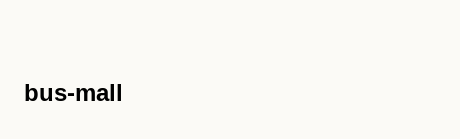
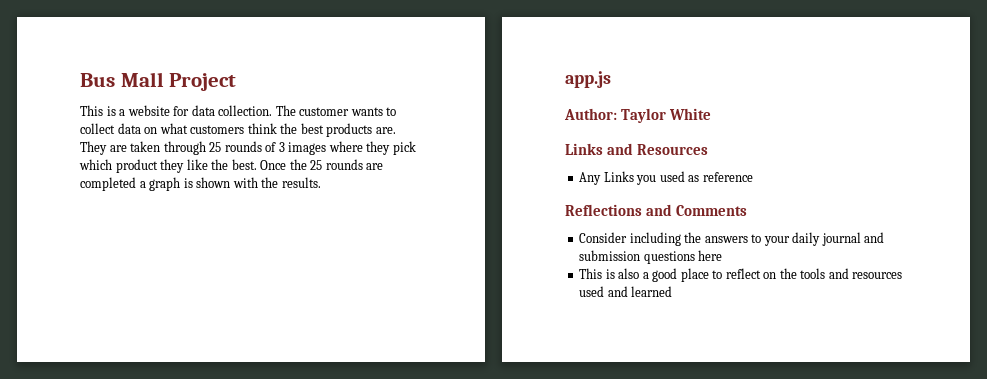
[24,84,123,101] bus-mall -> [80,72,237,91] [80,105,397,116] [80,123,396,137] [80,141,416,155] [79,159,384,173] [80,177,321,191] [565,71,611,88] [564,108,712,123] [565,143,709,155] [579,171,753,185] [565,204,748,216] [579,232,885,246] [579,250,723,264] [579,268,903,282] [579,286,673,297] Bus Mall Project // This is a website for data collection. The customer wants to collect data on what customers think the best products are. They are taken through 25 rounds of 3 images where they pick which product they like the best. Once the 25 rounds are completed a graph is shown with the results. // app.js // Author: Taylor White // Links and Resources // Any Links you used as reference // Reflections and Comments // Consider including the answers to your daily journal and submission questions here // This is also a good place to reflect on the tools and resources used and learned

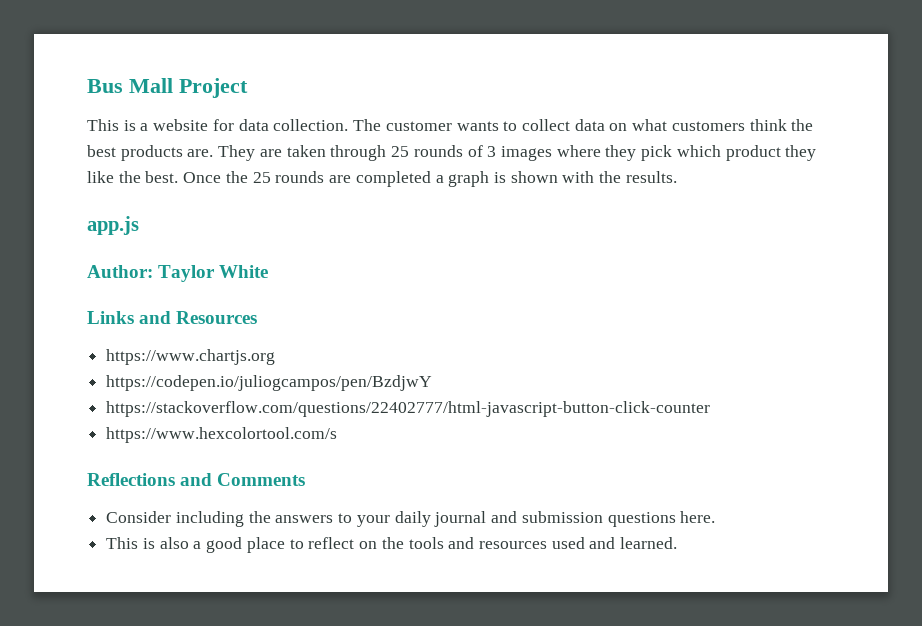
[579,171,753,185] Any Links you used as reference -> [106,349,276,365] [106,375,433,391] [106,401,711,417] [106,427,338,443] https://www.chartjs.org // https://codepen.io/juliogcampos/pen/BzdjwY // https://stackoverflow.com/questions/22402777/html-javascript-button-click-counter // https://www.hexcolortool.com/s
[698,250,723,261] here -> [680,511,716,523] here.
[631,286,673,297] learned -> [620,537,678,549] learned.

